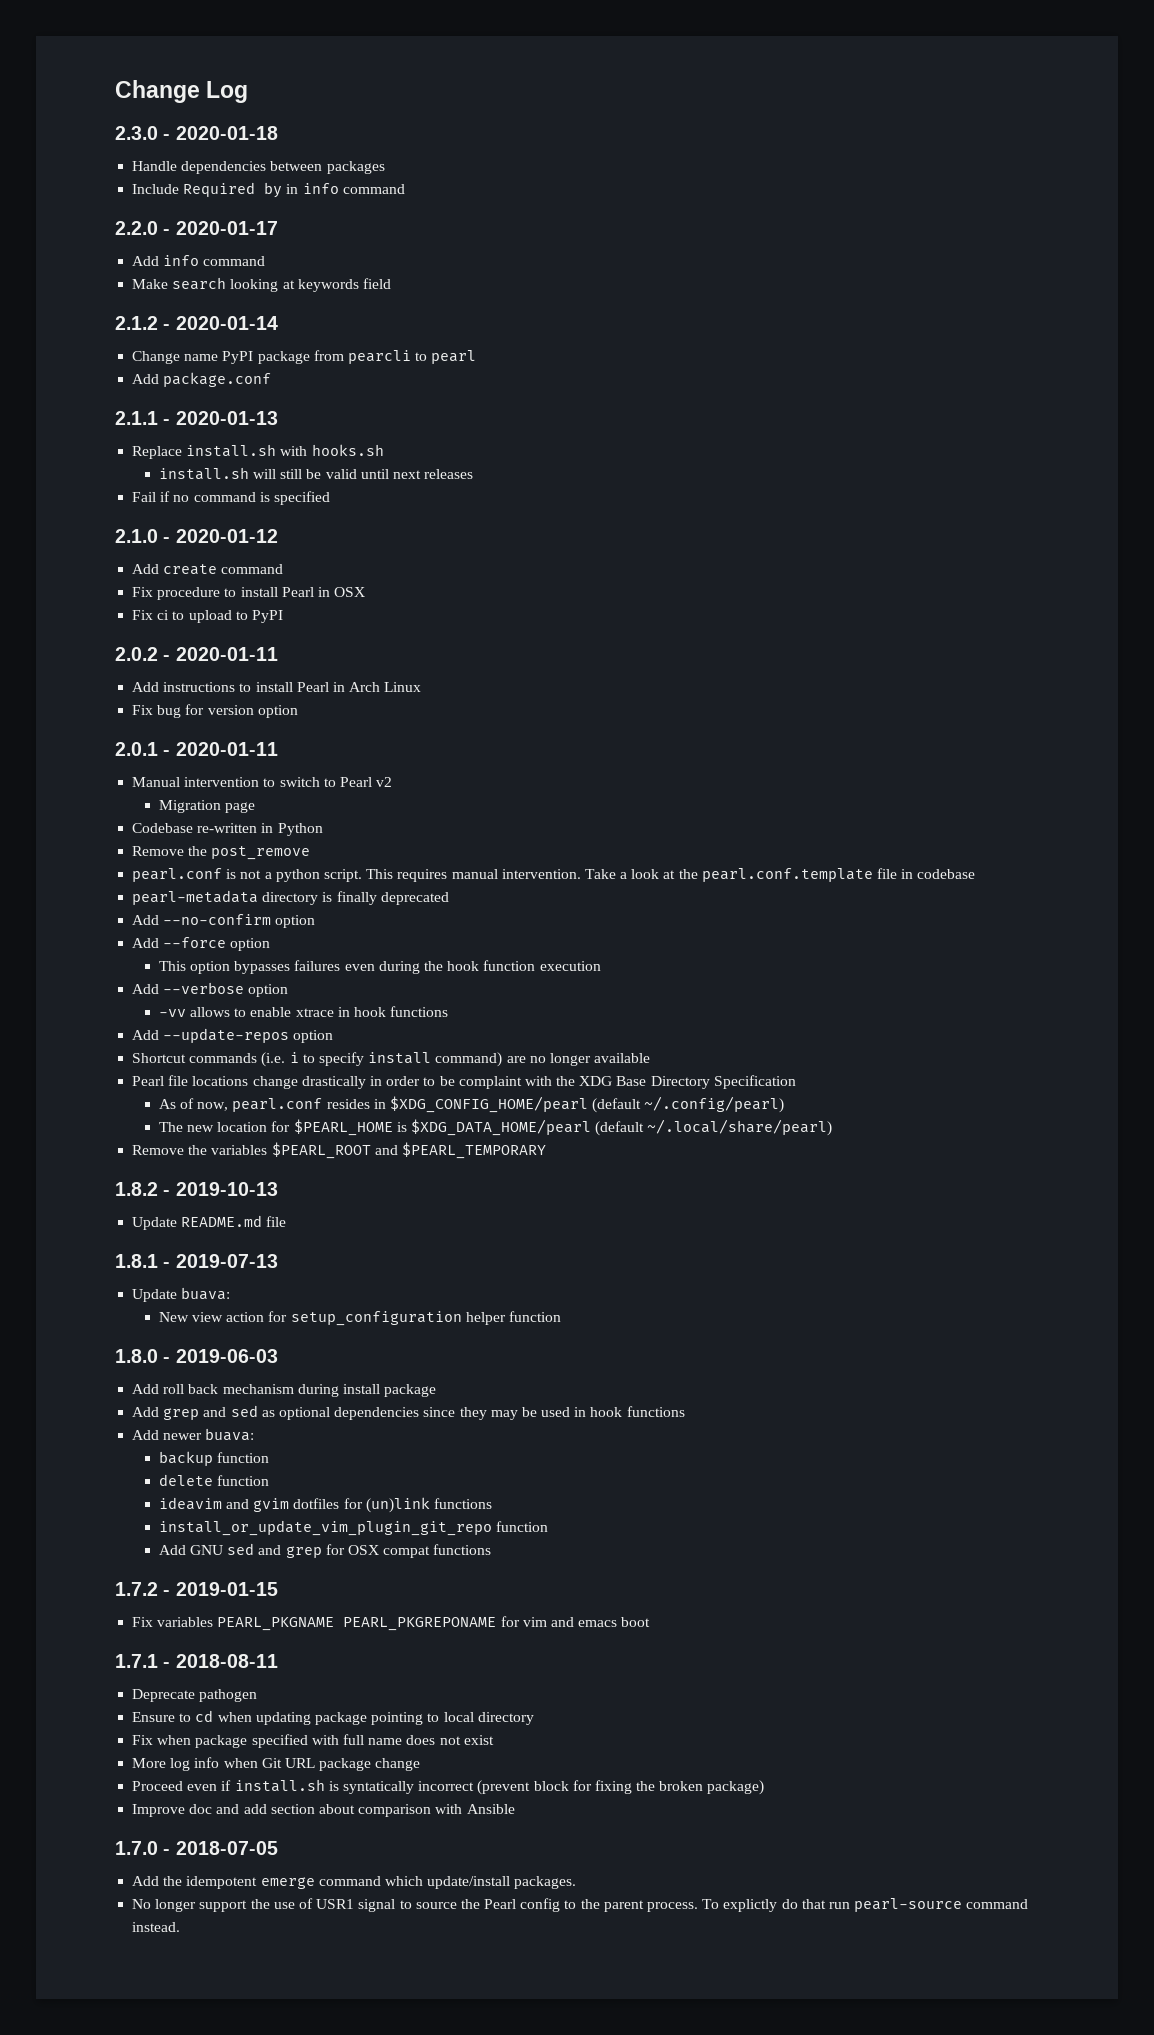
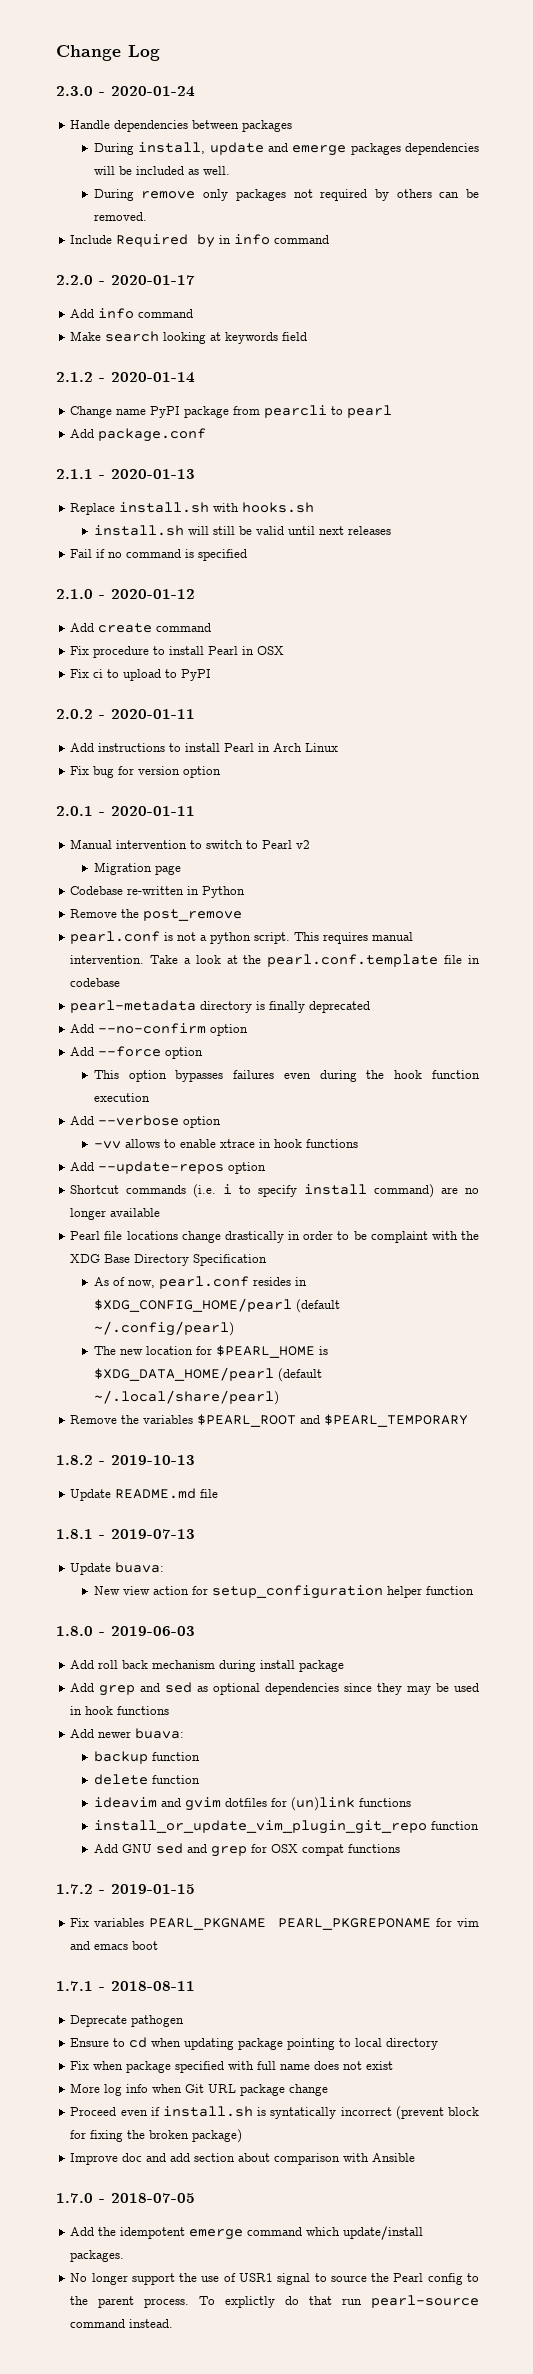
[175,126,278,140] 2020-01-18 -> [111,86,195,97] 2020-01-24
(385, 167) none -> [93,142,479,156] [93,166,230,175] [93,189,479,201] [93,212,147,221] // During install, update and emerge packages dependencies will be included as well. // During remove only packages not required by others can be removed.

